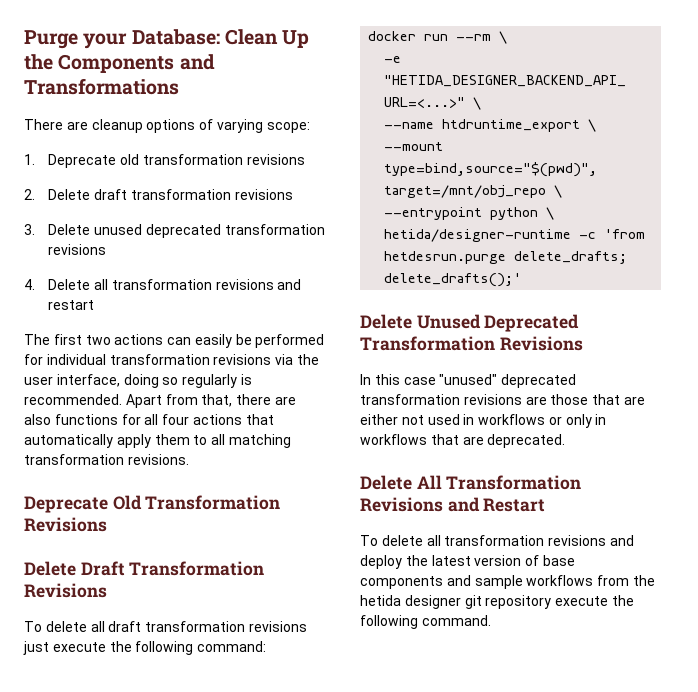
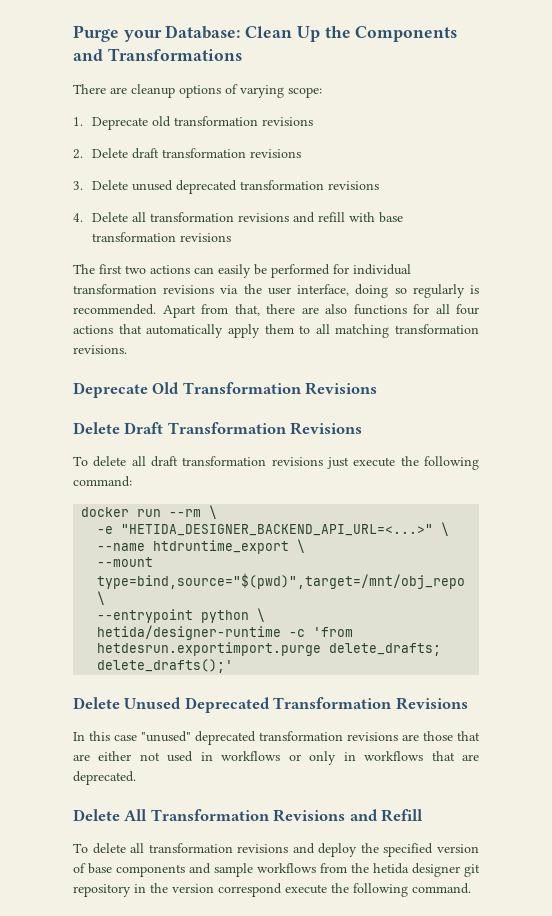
[48,300,95,310] restart -> [318,212,404,223] [92,232,232,242] refill with base transformation revisions
[384,251,507,264] hetdesrun.purge -> [97,642,322,656] hetdesrun.exportimport.purge
[483,498,546,512] Restart -> [381,809,424,822] Refill
[431,555,471,566] latest -> [383,843,434,857] specified
(552, 602) none -> [134,883,282,897] in the version correspond

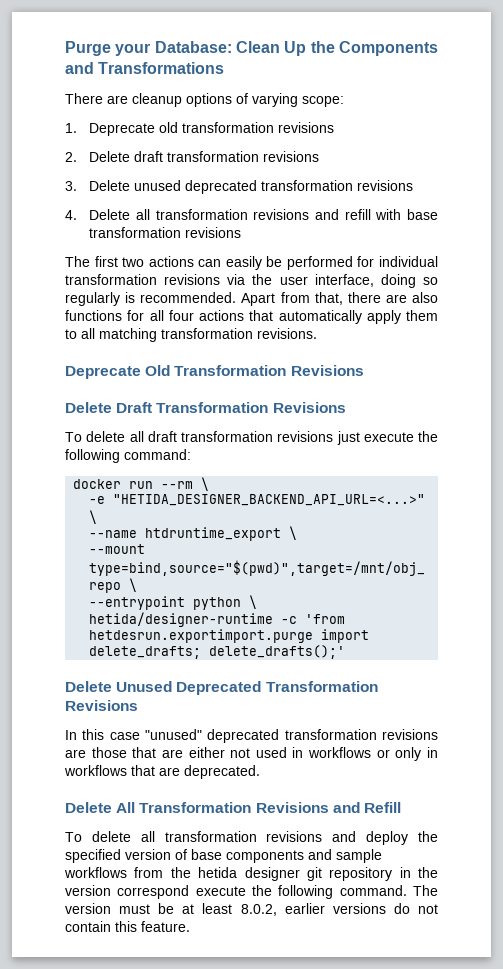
(322, 649) none -> [321,629,370,643] import
(471, 888) none -> [413,885,438,896] [65,903,438,916] [65,921,190,932] The version must be at least 8.0.2, earlier versions do not contain this feature.

